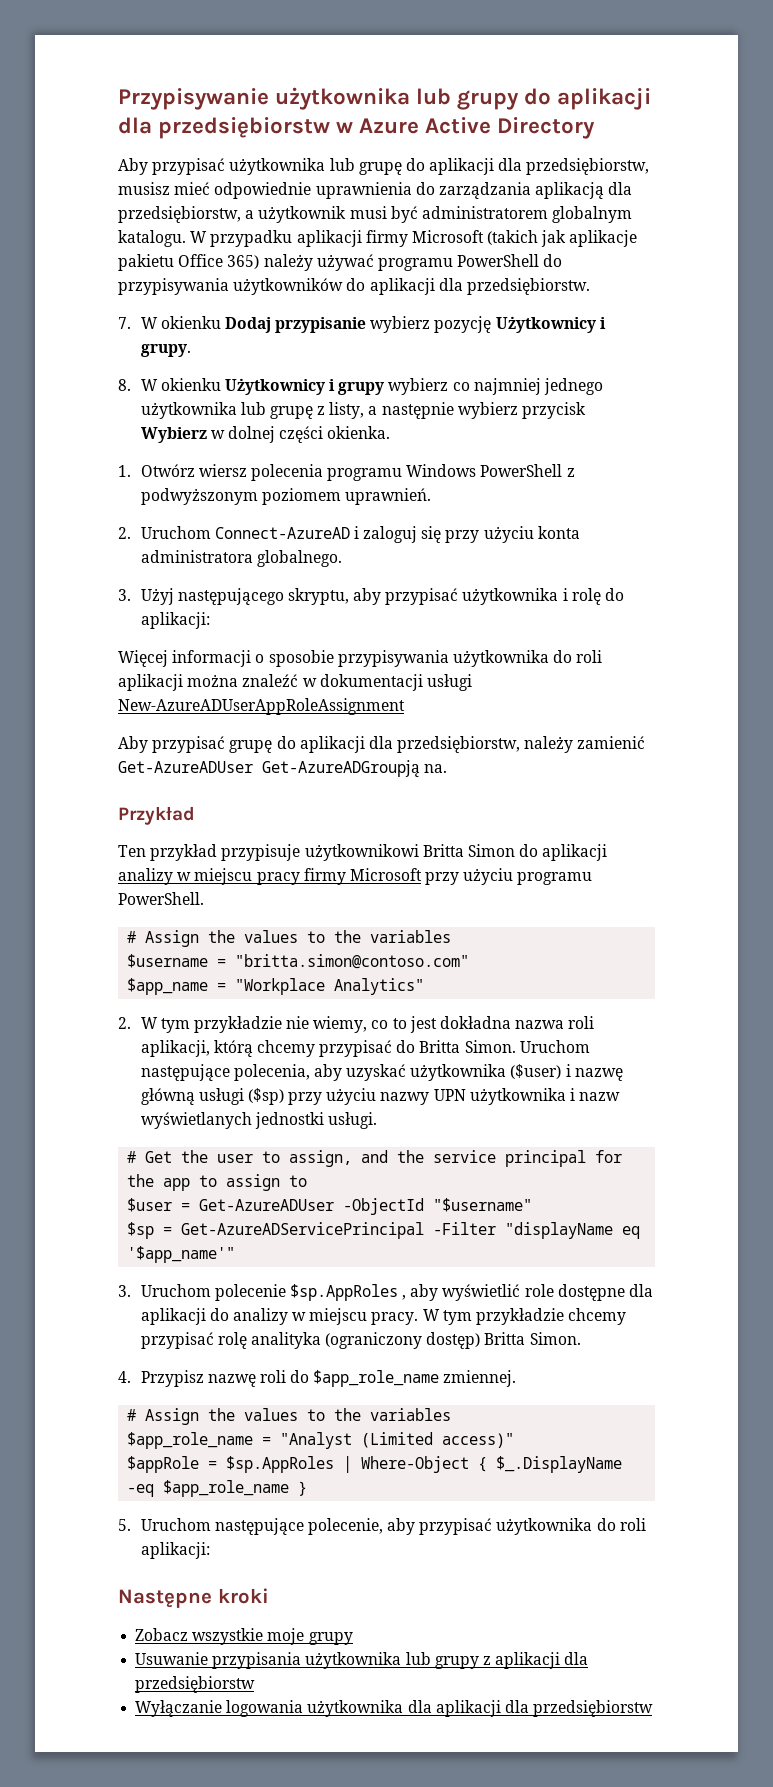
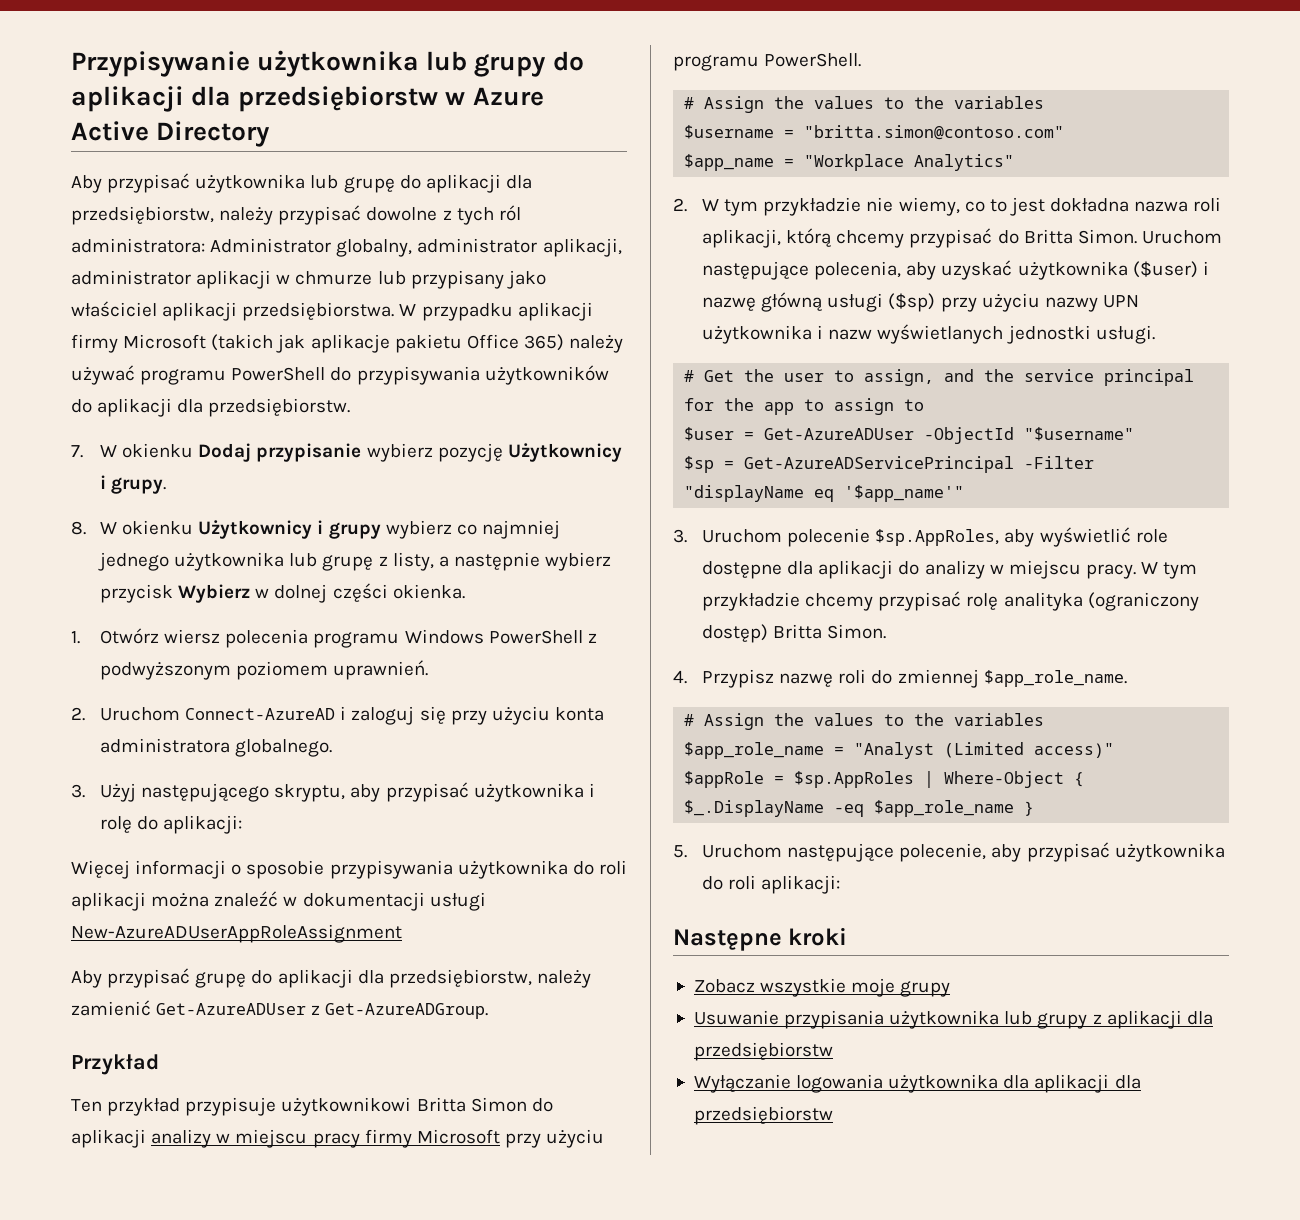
[118,182,633,199] [118,206,633,223] [118,230,186,247] musisz mieć odpowiednie uprawnienia do zarządzania aplikacją dla przedsiębiorstw, a użytkownik musi być administratorem globalnym katalogu. -> [219,205,521,225] [71,238,622,257] [71,270,546,289] [71,301,395,321] należy przypisać dowolne z tych ról administratora: Administrator globalny, administrator aplikacji, administrator aplikacji w chmurze lub przypisany jako właściciel aplikacji przedsiębiorstwa.
[262,760,448,777] Get-AzureADGroupją na. -> [311,1003,489,1019] z Get-AzureADGroup.
[289,1284,407,1301] $sp.AppRoles , -> [875,529,1000,546] $sp.AppRoles,
[313,1370,517,1387] $app_role_name zmiennej. -> [897,669,1127,688] zmiennej $app_role_name.

